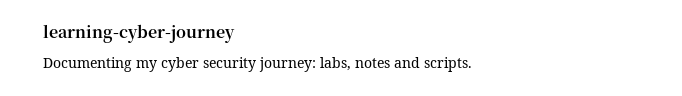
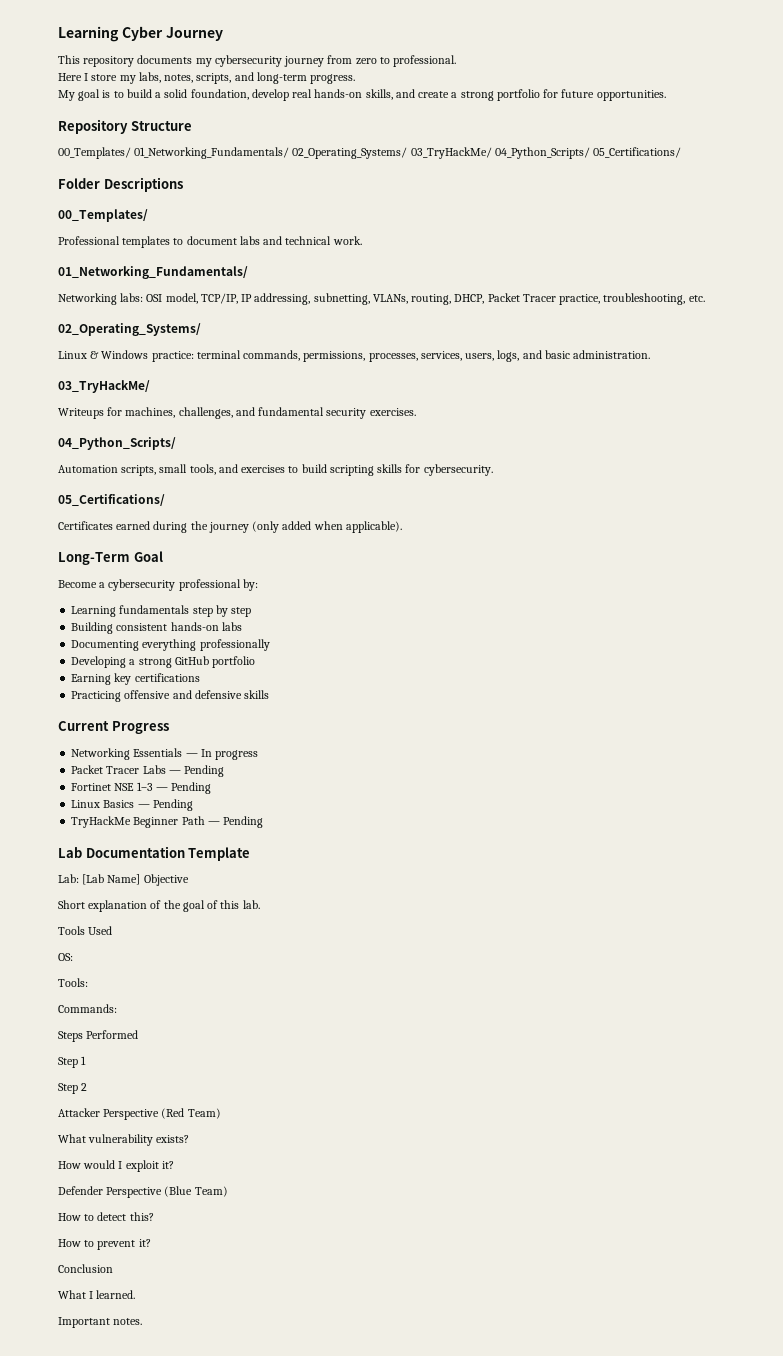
[43,24,235,43] [43,57,472,72] learning-cyber-journey // Documenting my cyber security journey: labs, notes and scripts. -> [58,26,223,42] [58,55,457,67] [58,72,356,84] [58,89,666,101] [58,119,192,134] [58,147,682,159] [58,177,183,192] [58,209,148,222] [58,236,362,248] [58,266,248,279] [58,293,705,305] [58,323,201,336] [58,350,651,362] [58,380,150,393] [58,407,416,419] [58,437,176,450] [58,464,493,476] [58,494,165,506] [58,521,402,533] [58,551,163,565] [58,579,258,591] [71,605,252,617] [71,622,242,634] [71,639,270,651] [71,656,256,668] [71,673,200,685] [71,690,270,702] [58,721,169,734] [71,748,259,760] [71,765,225,777] [71,782,212,794] [71,799,193,811] [71,816,264,828] [58,846,251,861] [58,874,189,886] [58,900,260,912] [58,926,113,935] [58,953,73,961] [58,978,88,987] [58,1004,117,1013] [58,1030,139,1042] [58,1056,87,1068] [58,1083,88,1094] [58,1108,221,1120] [58,1134,190,1146] [58,1160,174,1172] [58,1186,228,1198] [58,1212,154,1221] [58,1239,151,1250] [58,1264,113,1273] [58,1290,136,1299] [58,1317,143,1328] Learning Cyber Journey // This repository documents my cybersecurity journey from zero to professional. // Here I store my labs, notes, scripts, and long-term progress. // My goal is to build a solid foundation, develop real hands-on skills, and create a strong portfolio for future opportunities. // Repository Structure // 00_Templates/ 01_Networking_Fundamentals/ 02_Operating_Systems/ 03_TryHackMe/ 04_Python_Scripts/ 05_Certifications/ // Folder Descriptions // 00_Templates/ // Professional templates to document labs and technical work. // 01_Networking_Fundamentals/ // Networking labs: OSI model, TCP/IP, IP addressing, subnetting, VLANs, routing, DHCP, Packet Tracer practice, troubleshooting, etc. // 02_Operating_Systems/ // Linux & Windows practice: terminal commands, permissions, processes, services, users, logs, and basic administration. // 03_TryHackMe/ // Writeups for machines, challenges, and fundamental security exercises. // 04_Python_Scripts/ // Automation scripts, small tools, and exercises to build scripting skills for cybersecurity. // 05_Certifications/ // Certificates earned during the journey (only added when applicable). // Long-Term Goal // Become a cybersecurity professional by: // Learning fundamentals step by step // Building consistent hands-on labs // Documenting everything professionally // Developing a strong GitHub portfolio // Earning key certifications // Practicing offensive and defensive skills // Current Progress // Networking Essentials — In progress // Packet Tracer Labs — Pending // Fortinet NSE 1–3 — Pending // Linux Basics — Pending // TryHackMe Beginner Path — Pending // Lab Documentation Template // Lab: [Lab Name] Objective // Short explanation of the goal of this lab. // Tools Used // OS: // Tools: // Commands: // Steps Performed // Step 1 // Step 2 // Attacker Perspective (Red Team) // What vulnerability exists? // How would I exploit it? // Defender Perspective (Blue Team) // How to detect this? // How to prevent it? // Conclusion // What I learned. // Important notes.

